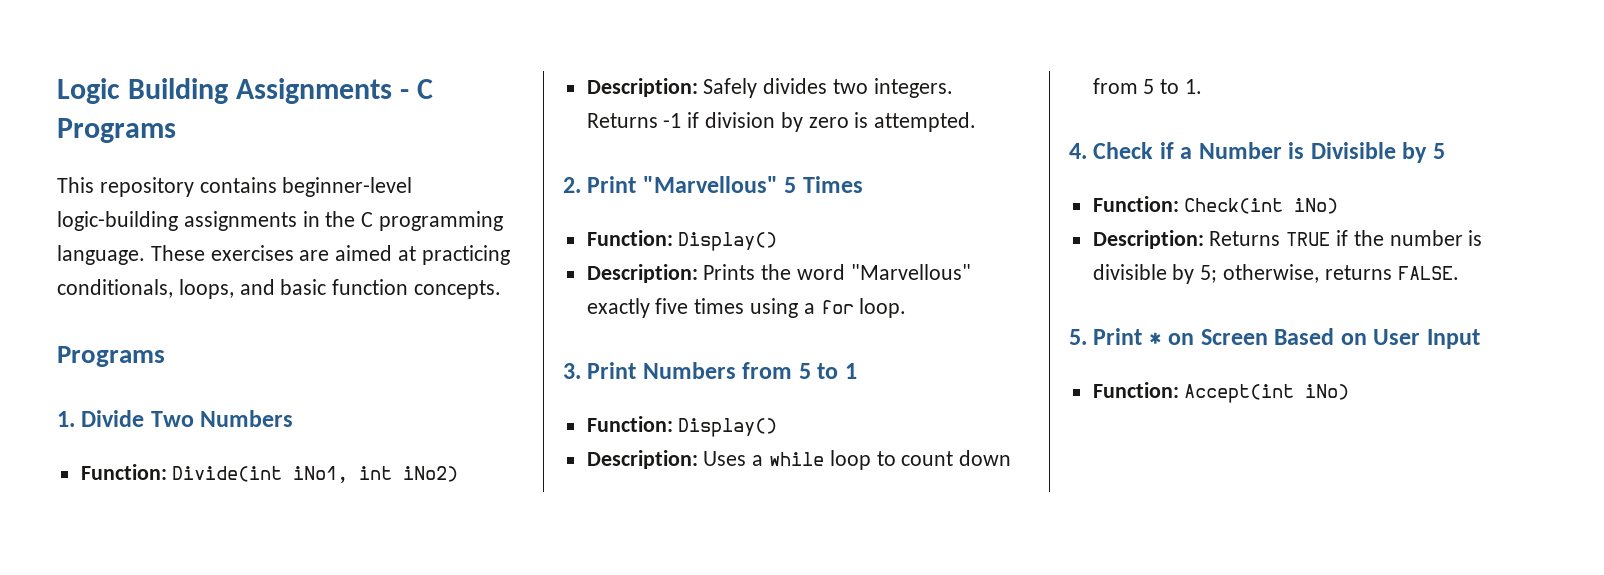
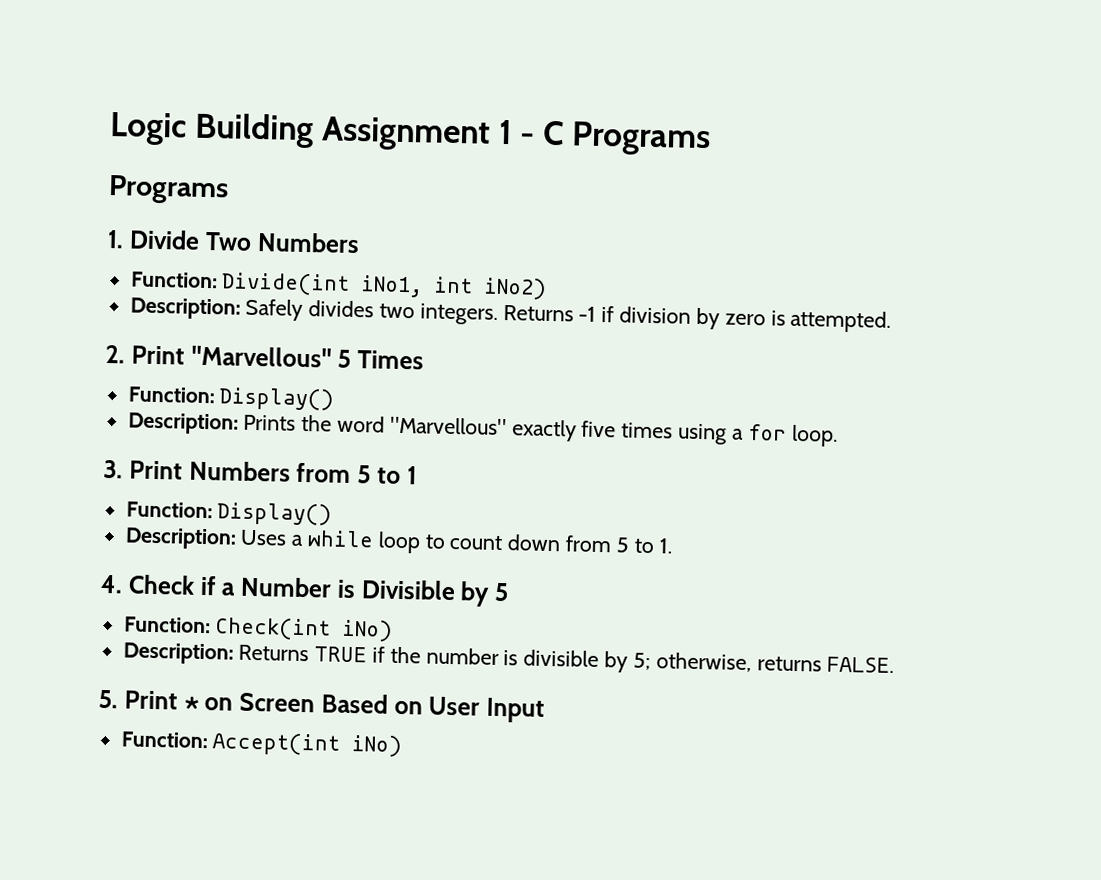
[236,78,393,104] Assignments -> [321,116,513,152] Assignment 1
[57,177,413,197] [57,211,504,231] [57,245,510,265] [57,279,502,299] // This repository contains beginner-level logic-building assignments in the C programming language. These exercises are aimed at practicing conditionals, loops, and basic function concepts. -> (712, 139) none

